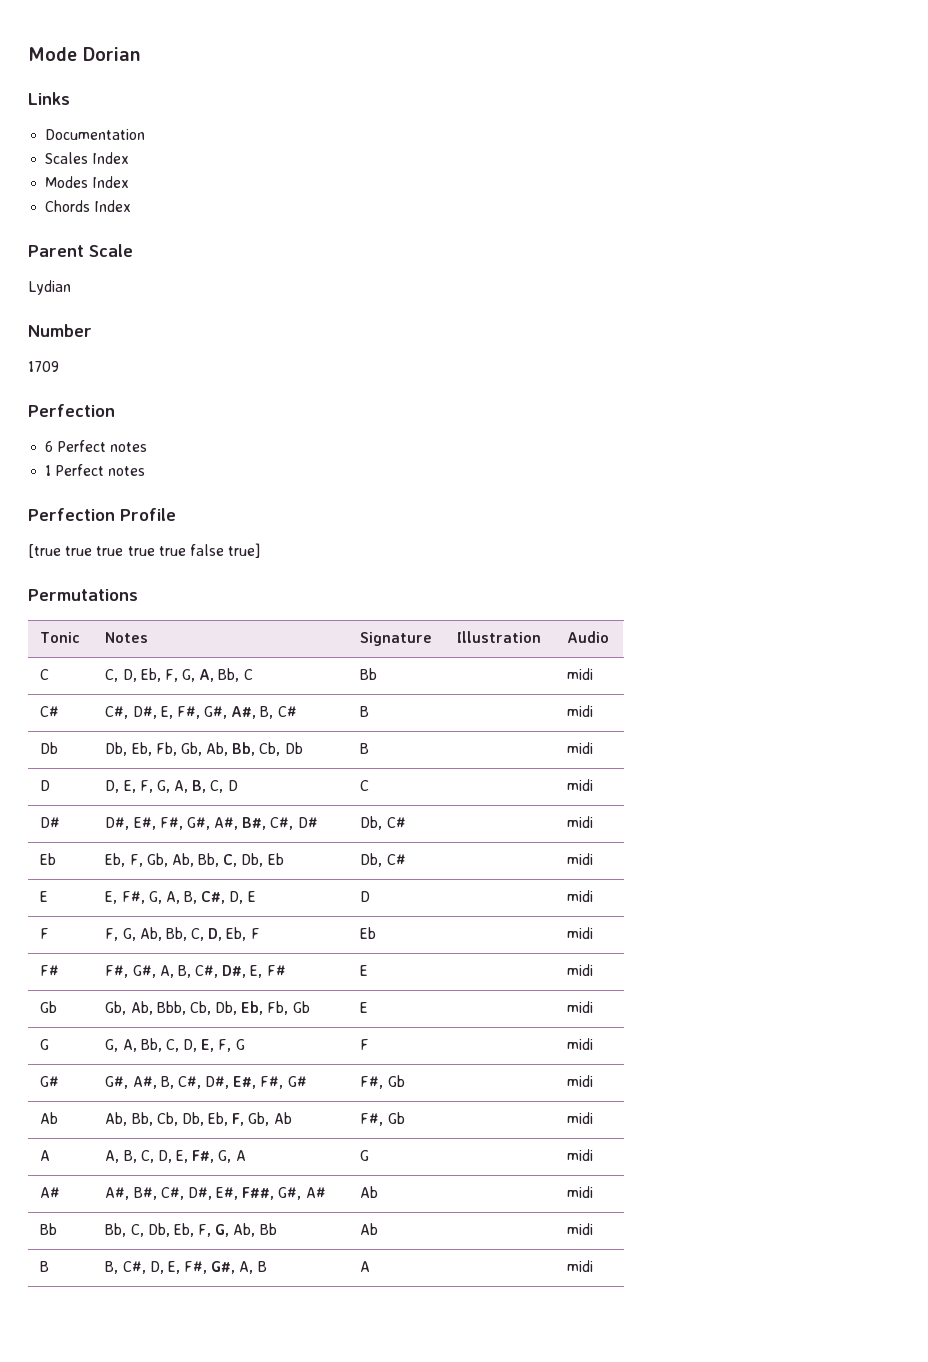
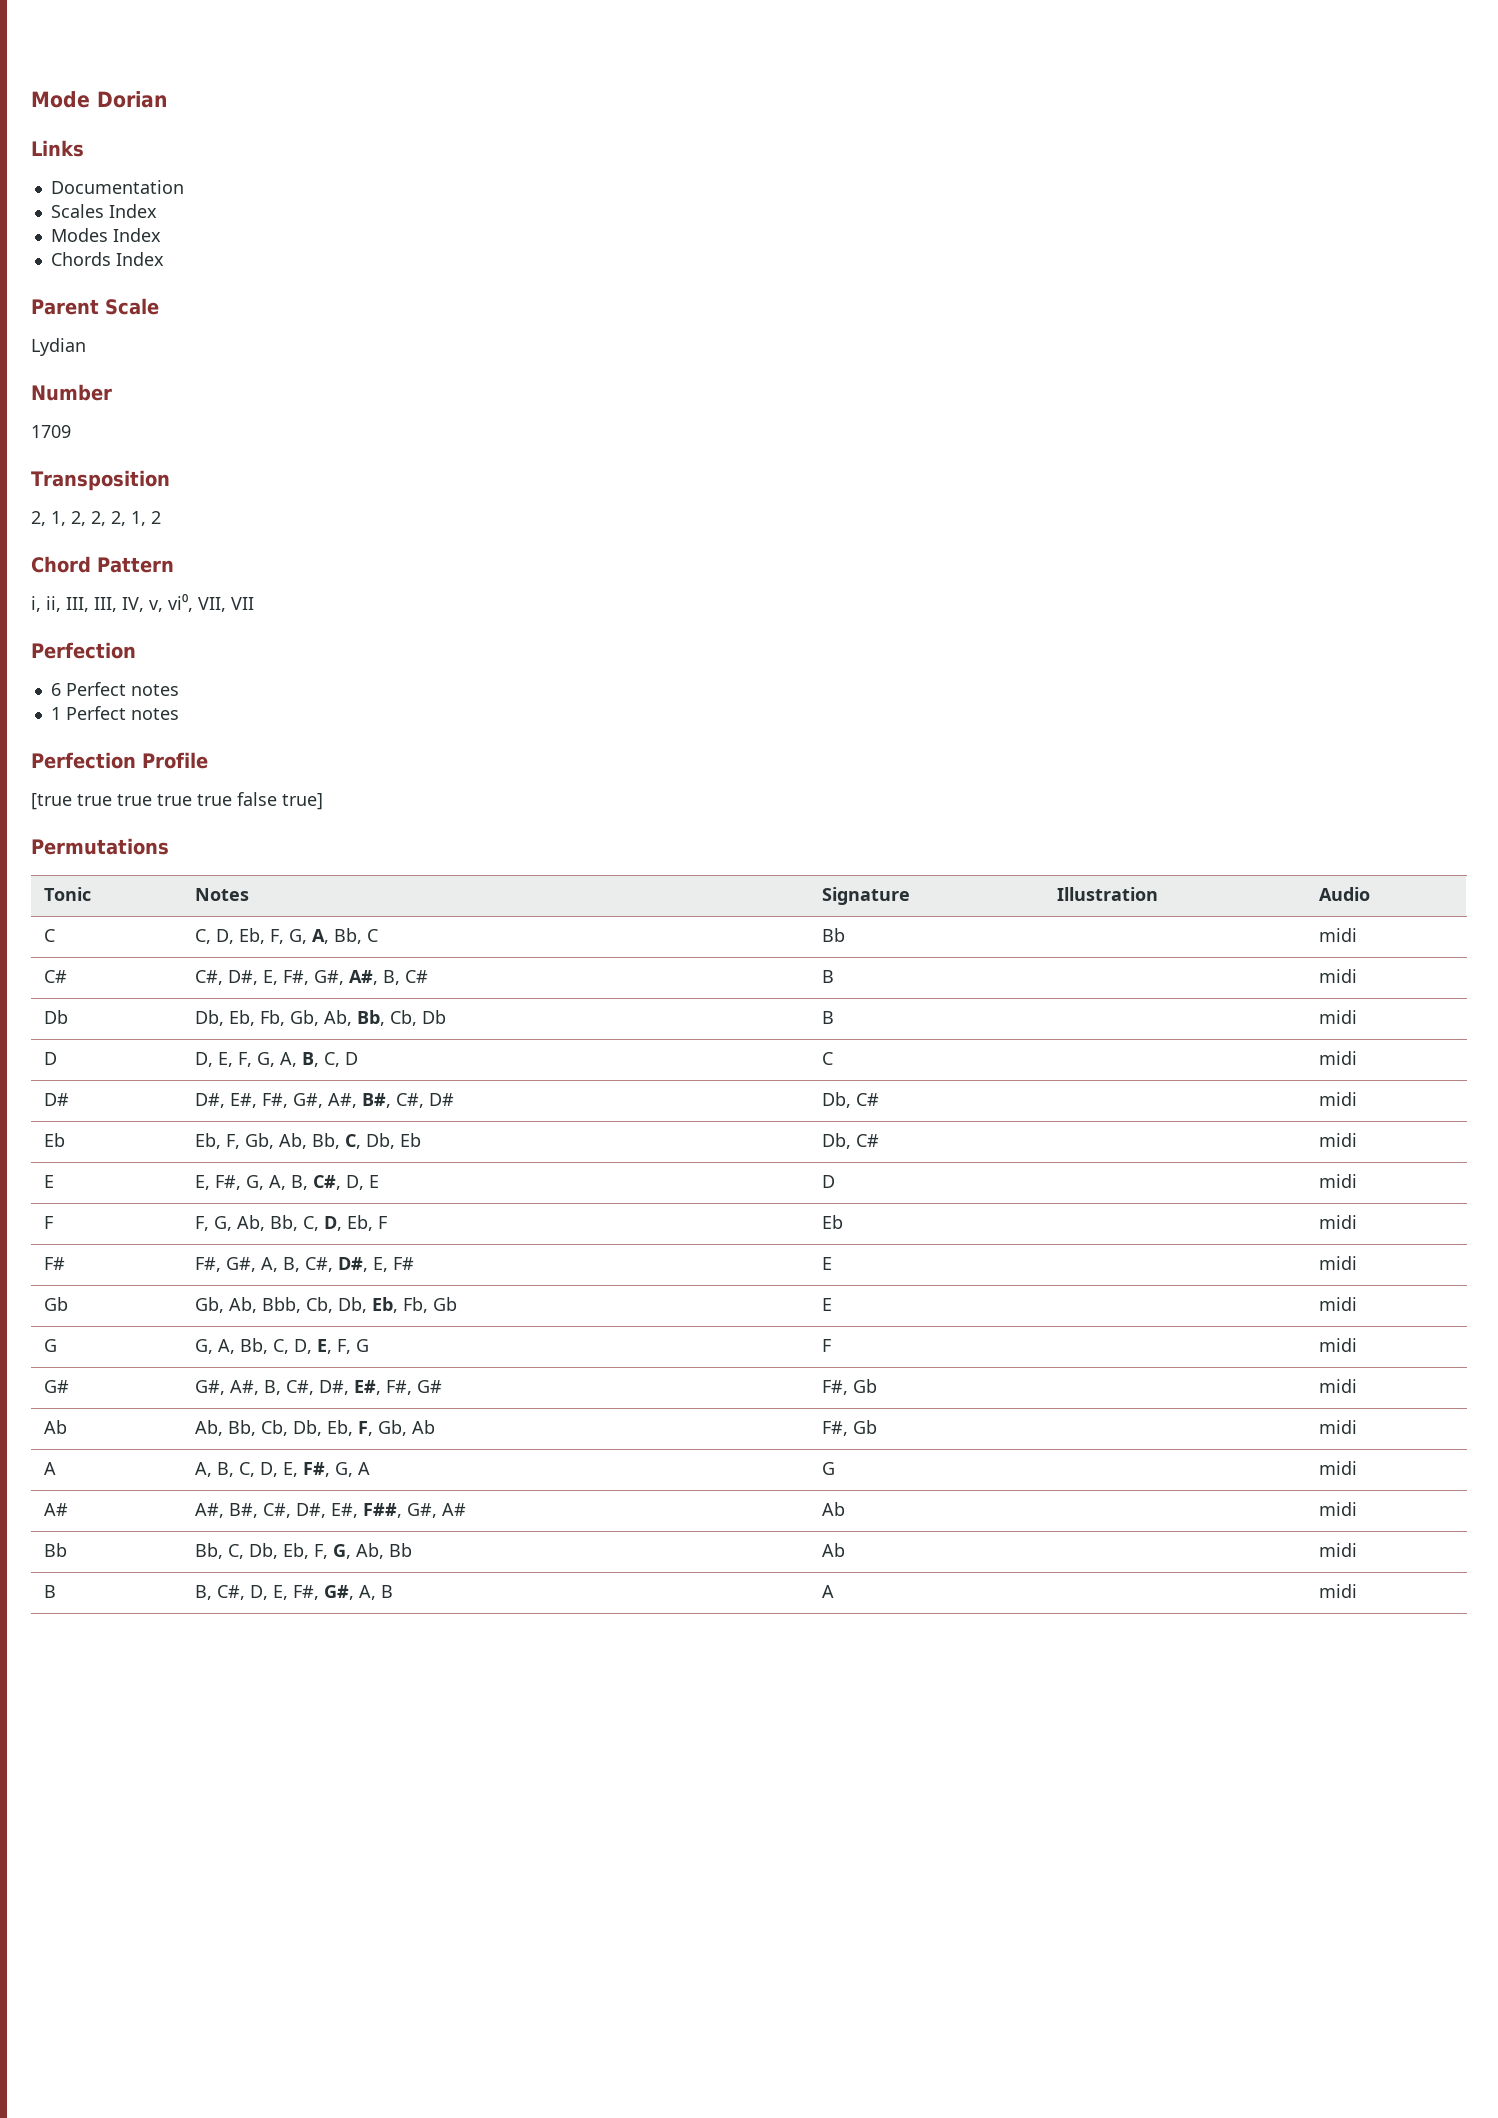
(59, 366) none -> [31,470,170,491] [31,511,161,526] [31,556,174,573] [31,594,254,612] // Transposition // 2, 1, 2, 2, 2, 1, 2 // Chord Pattern // i, ii, III, III, IV, v, vi⁰, VII, VII

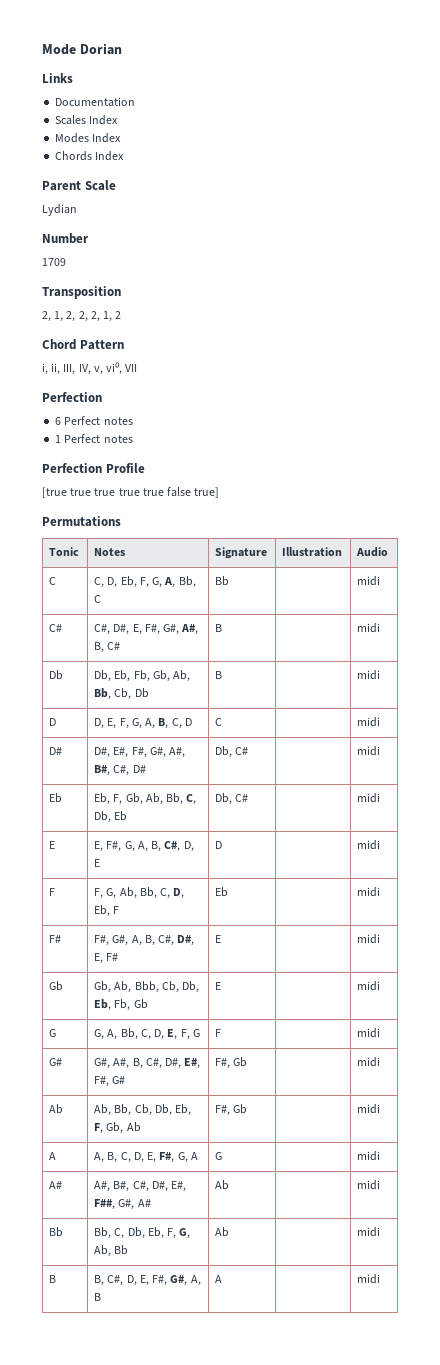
[94,597,117,612] III, -> (76, 369) none
[198,597,226,612] VII, -> (123, 368) none

